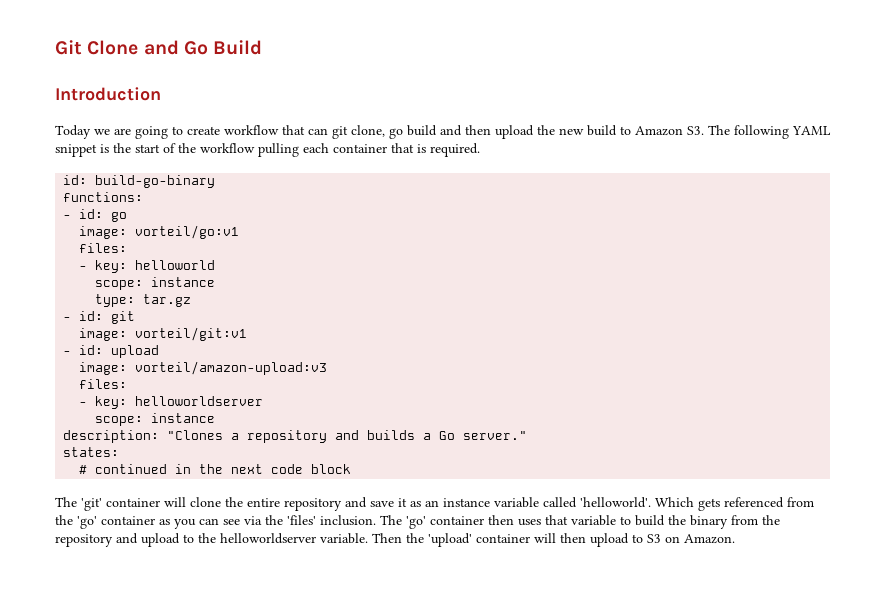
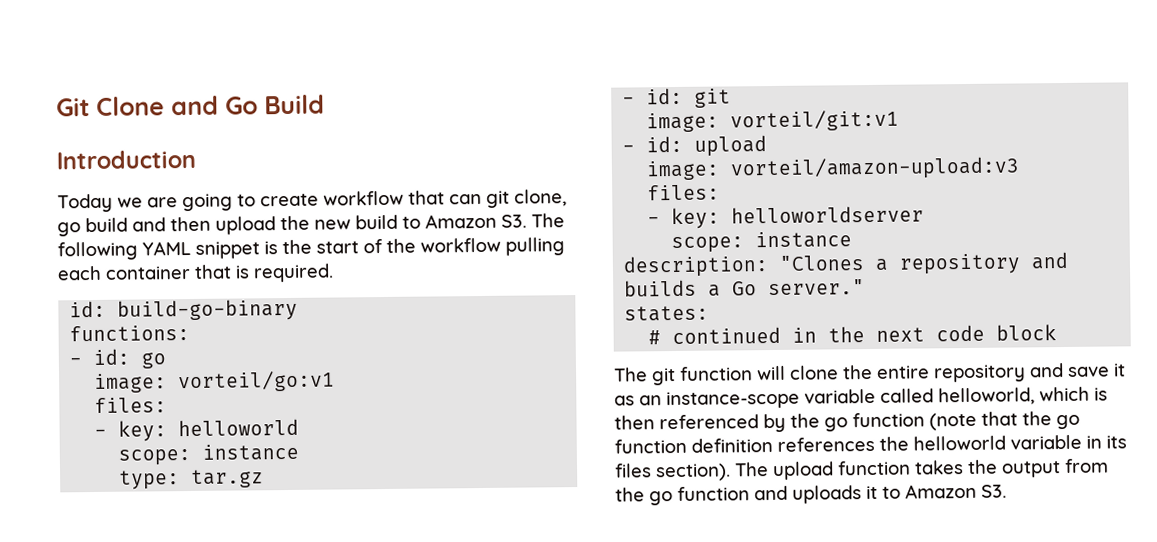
[81,498,160,511] 'git' container -> [652,366,753,386] git function
[443,498,490,507] instance -> [666,390,800,410] instance-scope
[580,497,814,511] [55,515,780,529] [55,533,735,547] 'helloworld'. Which gets referenced from the 'go' container as you can see via the 'files' inclusion. The 'go' container then uses that variable to build the binary from the repository and upload to the helloworldserver variable. Then the 'upload' container will then upload to S3 on Amazon. -> [938,386,1108,406] [614,411,1080,433] [614,434,1127,454] [614,458,1109,482] [615,483,1007,506] helloworld, which is then referenced by the go function (note that the go function definition references the helloworld variable in its files section). The upload function takes the output from the go function and uploads it to Amazon S3.

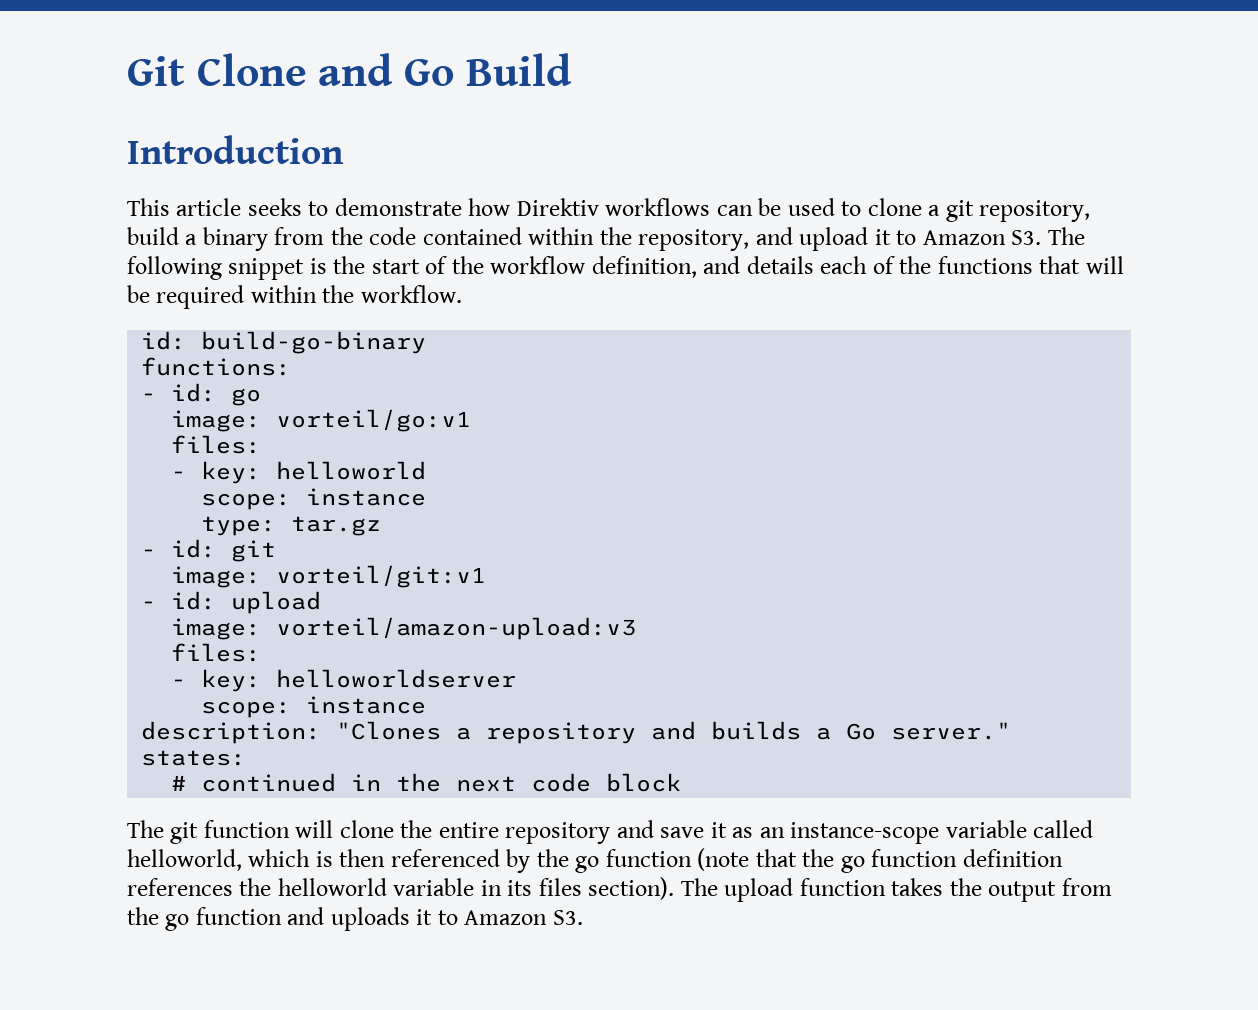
[57,189,567,213] [57,214,398,237] Today we are going to create workflow that can git clone, go build and then upload the new build -> [127,198,1091,222] [127,227,891,251] This article seeks to demonstrate how Direktiv workflows can be used to clone a git repository, build a binary from the code contained within the repository, and upload it
[142,240,191,256] YAML -> (222, 268) none
[505,237,565,256] [57,263,334,283] pulling each container that is required. -> [591,256,1124,278] [127,285,462,309] definition, and details each of the functions that will be required within the workflow.

